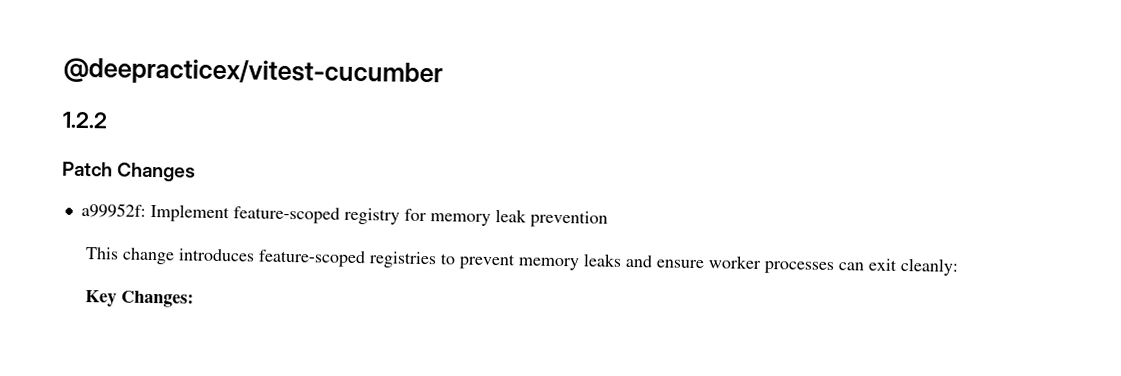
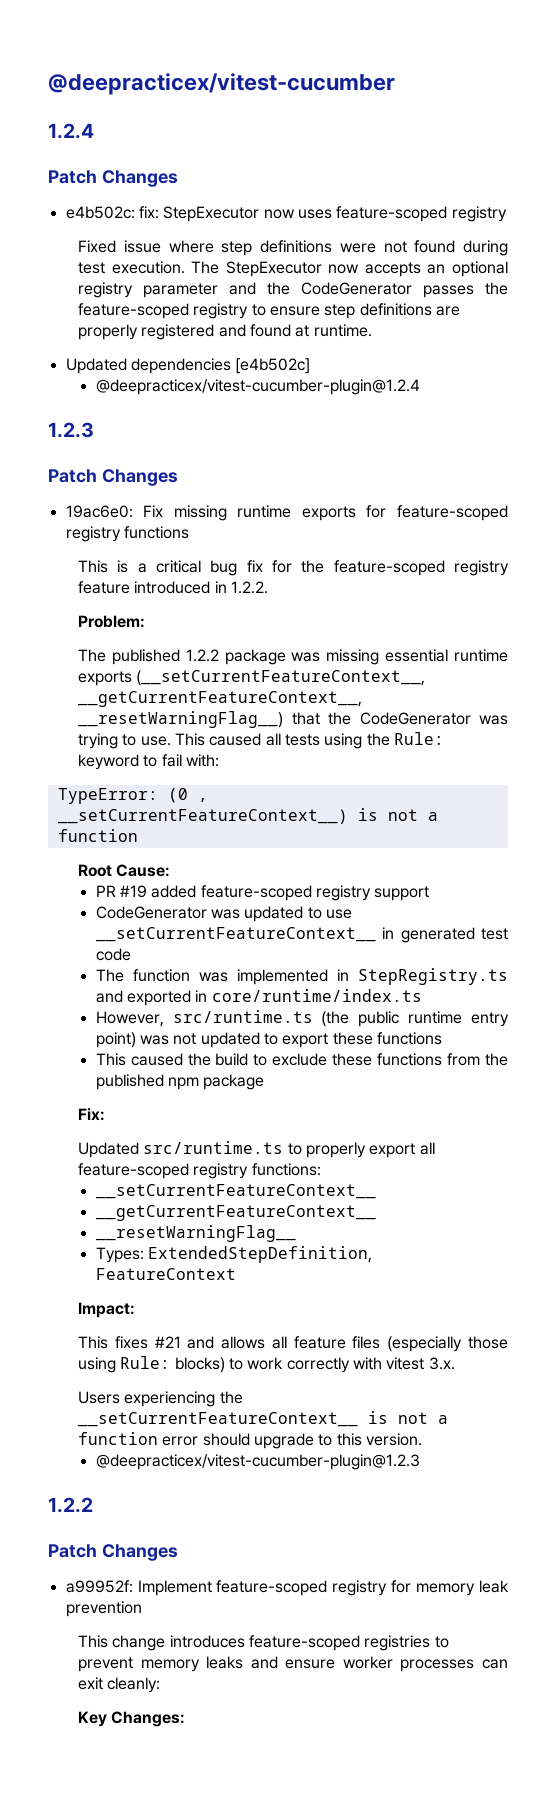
(443, 72) none -> [48,123,94,139] [48,170,178,187] [65,206,507,222] [78,240,508,256] [78,261,508,277] [78,282,509,298] [78,303,461,319] [78,324,372,340] [65,358,311,374] [95,379,420,395] [48,422,94,438] [48,469,178,486] [65,505,508,521] [65,526,189,542] [78,560,510,576] [78,581,269,594] [78,615,146,628] [78,649,508,665] [78,670,426,686] [78,691,363,707] [78,711,509,728] [78,732,444,749] [78,754,220,770] [57,788,208,804] [57,808,438,824] [57,829,138,842] [78,864,171,877] [95,885,430,901] [95,906,352,922] [95,927,508,943] [95,948,131,961] [95,968,508,985] [95,989,422,1006] [95,1010,510,1027] [95,1032,442,1048] [95,1053,508,1066] [95,1074,265,1090] [78,1108,106,1121] [78,1141,435,1158] [78,1163,321,1179] [95,1184,376,1199] [95,1205,376,1221] [95,1225,296,1242] [95,1246,373,1263] [95,1268,236,1280] [78,1302,136,1318] [78,1336,508,1352] [78,1356,455,1373] [78,1391,243,1407] [78,1411,449,1427] [78,1432,423,1449] [95,1454,420,1470] // 1.2.4 // Patch Changes // e4b502c: fix: StepExecutor now uses feature-scoped registry // Fixed issue where step definitions were not found during test execution. The StepExecutor now accepts an optional registry parameter and the CodeGenerator passes the feature-scoped registry to ensure step definitions are properly registered and found at runtime. // Updated dependencies [e4b502c] // @deepracticex/vitest-cucumber-plugin@1.2.4 // 1.2.3 // Patch Changes // 19ac6e0: Fix missing runtime exports for feature-scoped registry functions // This is a critical bug fix for the feature-scoped registry feature introduced in 1.2.2. // Problem: // The published 1.2.2 package was missing essential runtime exports (__setCurrentFeatureContext__, __getCurrentFeatureContext__, __resetWarningFlag__) that the CodeGenerator was trying to use. This caused all tests using the Rule: keyword to fail with: // TypeError: (0 , __setCurrentFeatureContext__) is not a function // Root Cause: // PR #19 added feature-scoped registry support // CodeGenerator was updated to use __setCurrentFeatureContext__ in generated test code // The function was implemented in StepRegistry.ts and exported in core/runtime/index.ts // However, src/runtime.ts (the public runtime entry point) was not updated to export these functions // This caused the build to exclude these functions from the published npm package // Fix: // Updated src/runtime.ts to properly export all feature-scoped registry functions: // __setCurrentFeatureContext__ // __getCurrentFeatureContext__ // __resetWarningFlag__ // Types: ExtendedStepDefinition, FeatureContext // Impact: // This fixes #21 and allows all feature files (especially those using Rule: blocks) to work correctly with vitest 3.x. // Users experiencing the __setCurrentFeatureContext__ is not a function error should upgrade to this version. // @deepracticex/vitest-cucumber-plugin@1.2.3

